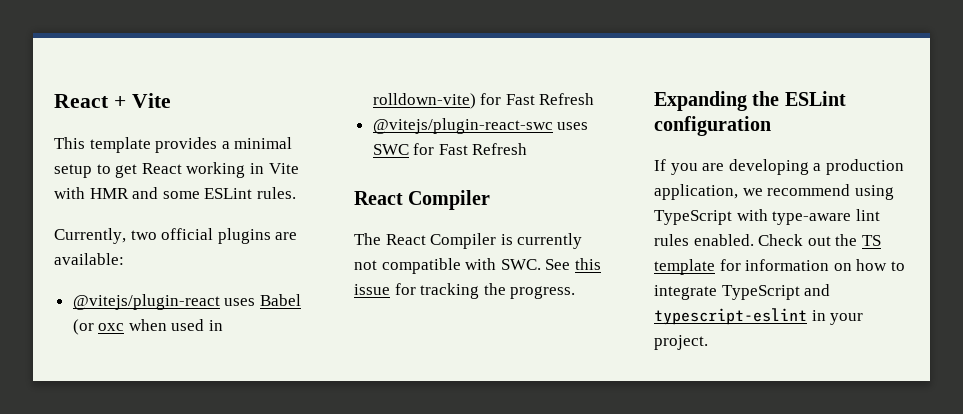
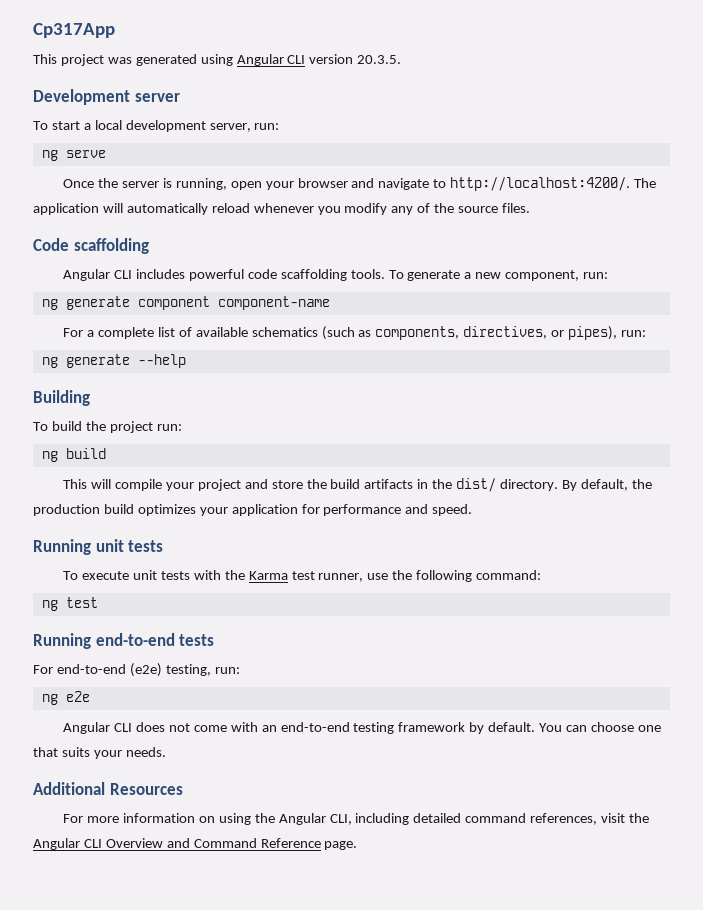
[54,93,171,108] [54,137,293,153] [54,162,299,178] [54,187,296,199] [54,228,298,244] [54,253,124,265] [72,294,301,310] [72,319,224,335] [372,93,595,109] [372,118,589,134] [372,143,528,155] [354,190,491,210] [354,233,583,249] [354,258,601,274] [354,283,576,299] [654,91,846,111] [654,116,771,136] [654,159,904,175] [654,184,894,200] [654,209,880,225] [654,234,881,246] [654,259,905,275] [654,284,831,300] [654,308,864,325] [654,335,708,350] React + Vite // This template provides a minimal setup to get React working in Vite with HMR and some ESLint rules. // Currently, two official plugins are available: // @vitejs/plugin-react uses Babel (or oxc when used in rolldown-vite) for Fast Refresh // @vitejs/plugin-react-swc uses SWC for Fast Refresh // React Compiler // The React Compiler is currently not compatible with SWC. See this issue for tracking the progress. // Expanding the ESLint configuration // If you are developing a production application, we recommend using TypeScript with type-aware lint rules enabled. Check out the TS template for information on how to integrate TypeScript and typescript-eslint in your project. -> [33,23,115,38] [33,54,402,66] [33,89,180,105] [33,120,280,132] [41,150,106,161] [63,177,657,191] [33,203,531,215] [33,238,149,254] [63,269,609,281] [41,296,330,310] [63,326,646,340] [41,354,186,368] [33,390,90,406] [33,421,182,433] [41,448,106,462] [63,478,652,492] [33,504,473,516] [33,539,164,555] [63,570,542,582] [41,597,98,611] [33,633,215,649] [33,663,240,677] [41,691,90,705] [63,722,661,734] [33,747,166,759] [33,782,183,795] [63,813,649,825] [33,838,358,850] Cp317App // This project was generated using Angular CLI version 20.3.5. // Development server // To start a local development server, run: // ng serve // Once the server is running, open your browser and navigate to http://localhost:4200/. The application will automatically reload whenever you modify any of the source files. // Code scaffolding // Angular CLI includes powerful code scaffolding tools. To generate a new component, run: // ng generate component component-name // For a complete list of available schematics (such as components, directives, or pipes), run: // ng generate --help // Building // To build the project run: // ng build // This will compile your project and store the build artifacts in the dist/ directory. By default, the production build optimizes your application for performance and speed. // Running unit tests // To execute unit tests with the Karma test runner, use the following command: // ng test // Running end-to-end tests // For end-to-end (e2e) testing, run: // ng e2e // Angular CLI does not come with an end-to-end testing framework by default. You can choose one that suits your needs. // Additional Resources // For more information on using the Angular CLI, including detailed command references, visit the Angular CLI Overview and Command Reference page.

